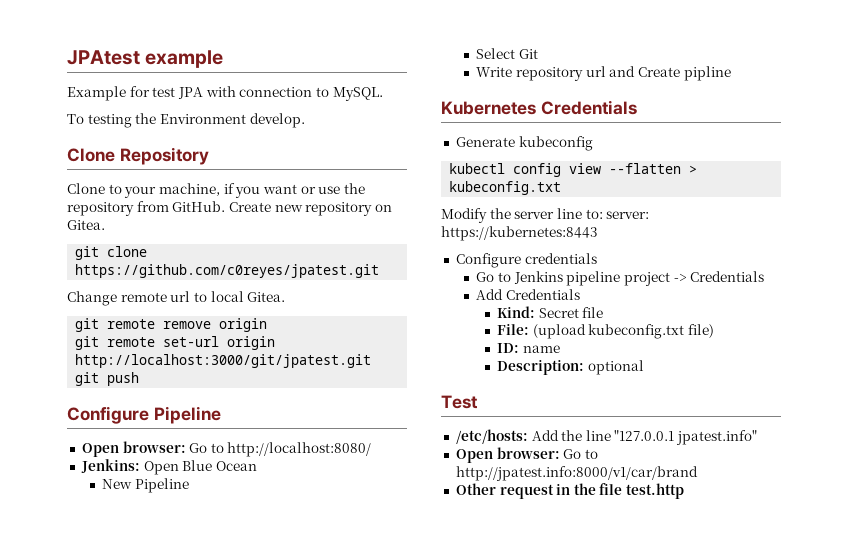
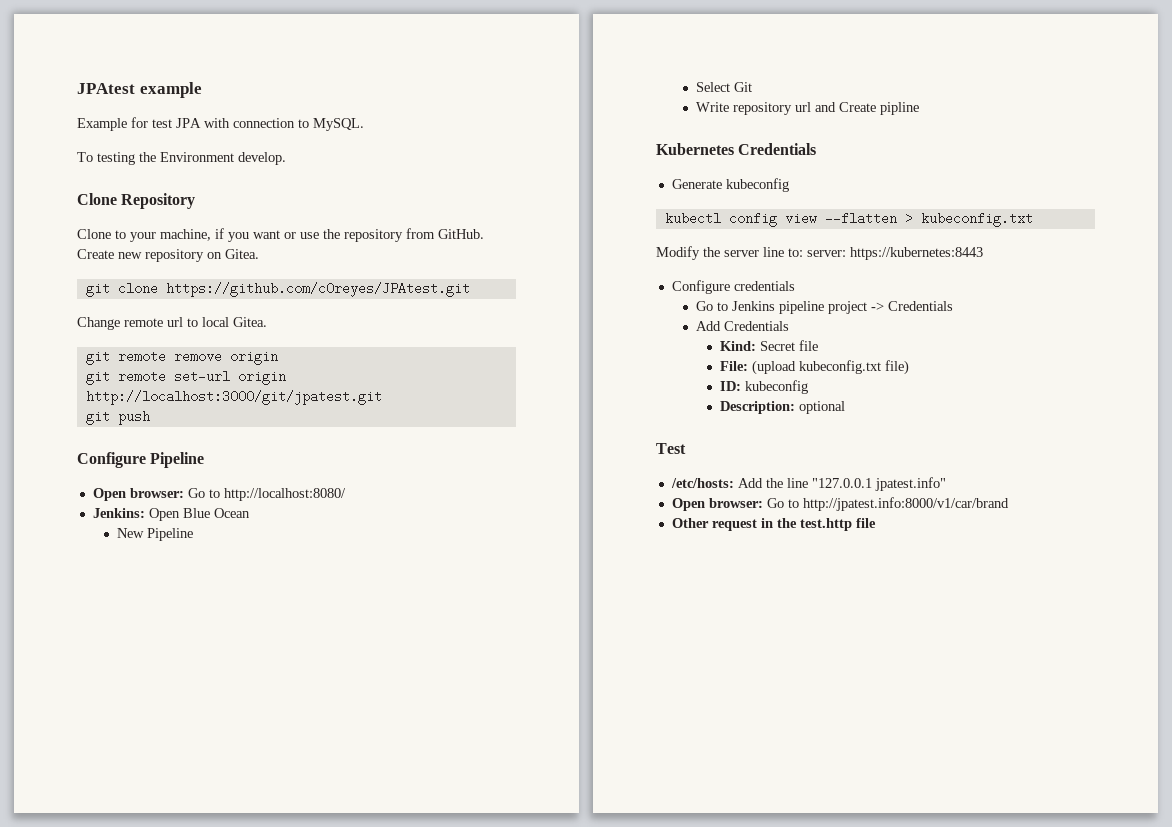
[75,264,380,278] https://github.com/c0reyes/jpatest.git -> [165,282,470,297] https://github.com/c0reyes/JPAtest.git
[522,345,560,353] name -> [745,380,809,394] kubeconfig
[599,483,685,499] file test.http -> [799,518,876,531] test.http file

